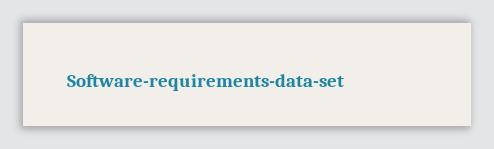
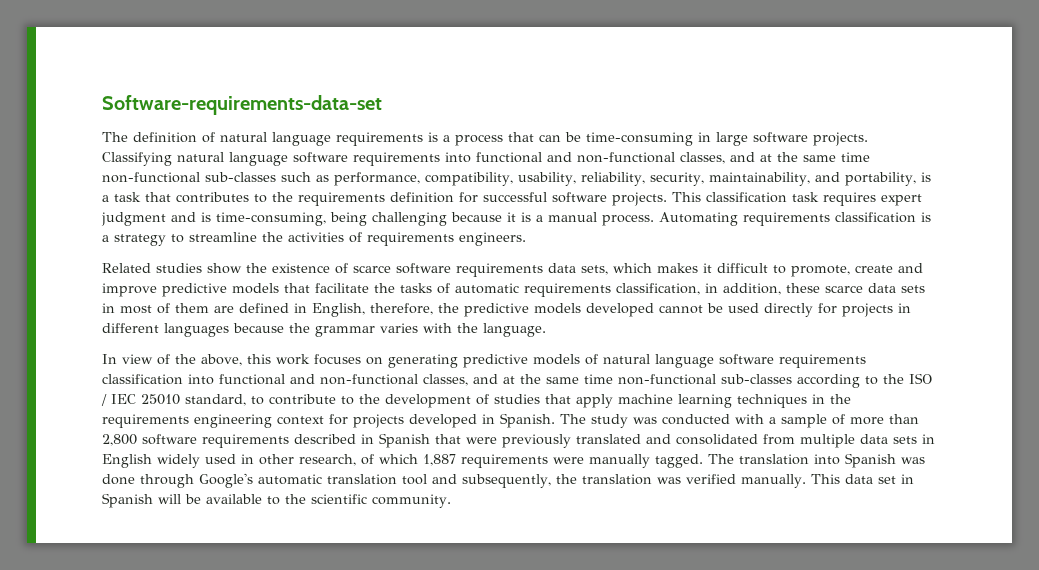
(344, 82) none -> [102,132,868,146] [102,152,870,166] [102,172,931,186] [102,192,922,206] [101,212,931,226] [102,232,526,246] [102,263,923,277] [102,283,925,297] [102,303,911,317] [102,323,546,337] [102,354,866,368] [102,373,932,388] [101,394,851,408] [102,413,919,428] [102,433,935,448] [102,453,925,468] [102,473,914,488] [102,493,451,508] // The definition of natural language requirements is a process that can be time-consuming in large software projects. Classifying natural language software requirements into functional and non-functional classes, and at the same time non-functional sub-classes such as performance, compatibility, usability, reliability, security, maintainability, and portability, is a task that contributes to the requirements definition for successful software projects. This classification task requires expert judgment and is time-consuming, being challenging because it is a manual process. Automating requirements classification is a strategy to streamline the activities of requirements engineers. // Related studies show the existence of scarce software requirements data sets, which makes it difficult to promote, create and improve predictive models that facilitate the tasks of automatic requirements classification, in addition, these scarce data sets in most of them are defined in English, therefore, the predictive models developed cannot be used directly for projects in different languages because the grammar varies with the language. // In view of the above, this work focuses on generating predictive models of natural language software requirements classification into functional and non-functional classes, and at the same time non-functional sub-classes according to the ISO / IEC 25010 standard, to contribute to the development of studies that apply machine learning techniques in the requirements engineering context for projects developed in Spanish. The study was conducted with a sample of more than 2,800 software requirements described in Spanish that were previously translated and consolidated from multiple data sets in English widely used in other research, of which 1,887 requirements were manually tagged. The translation into Spanish was done through Google's automatic translation tool and subsequently, the translation was verified manually. This data set in Spanish will be available to the scientific community.

